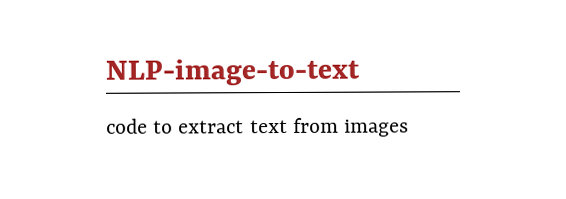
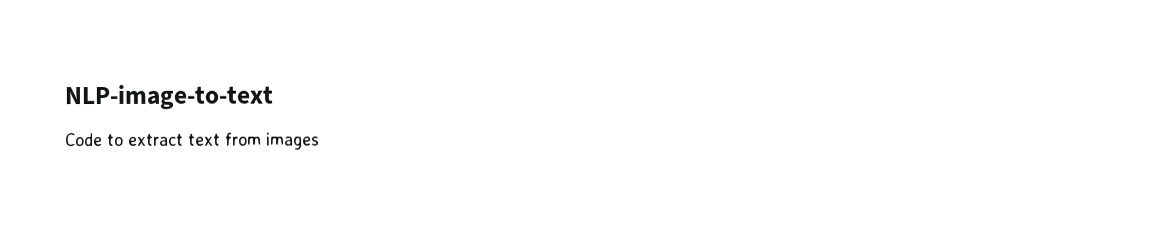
[106,118,148,134] code -> [65,133,103,147] Code

